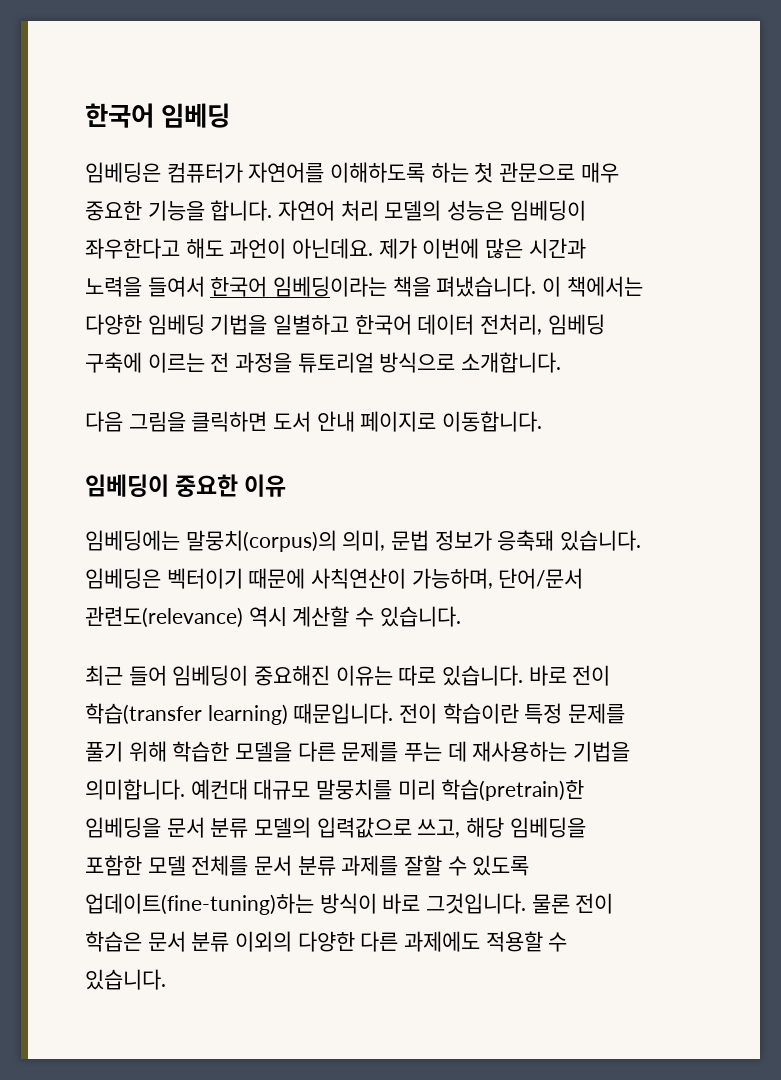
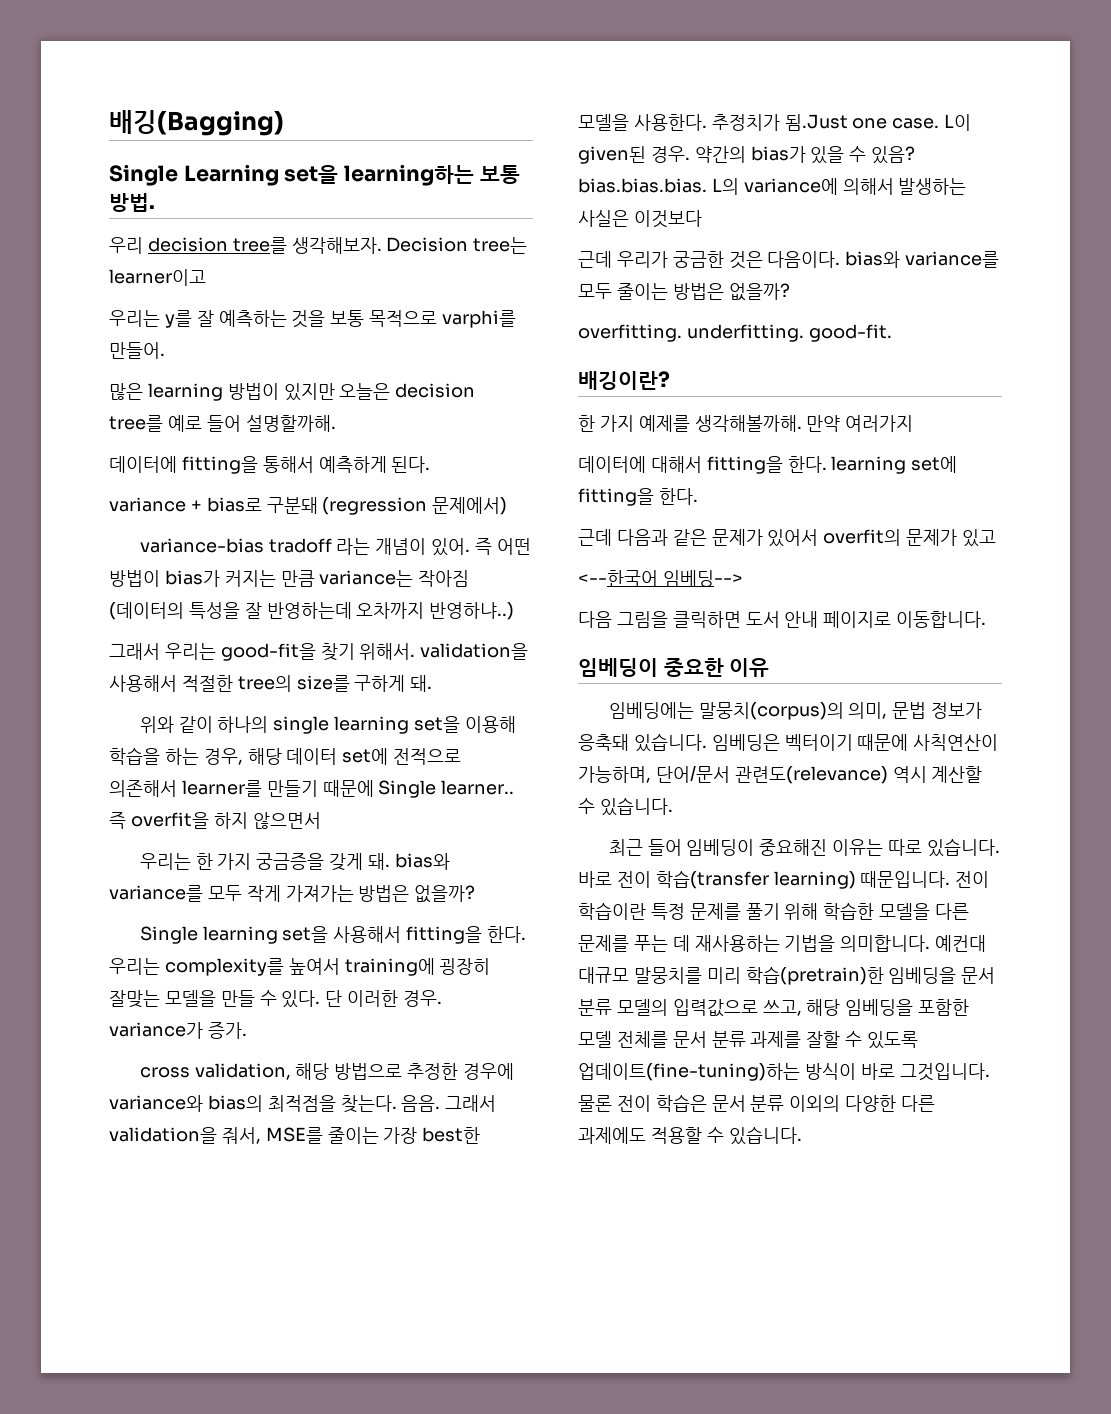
[85,103,230,128] [85,162,619,183] [85,200,586,221] [85,238,586,259] [85,276,643,297] [85,314,605,335] [85,352,562,373] 한국어 임베딩 // 임베딩은 컴퓨터가 자연어를 이해하도록 하는 첫 관문으로 매우 중요한 기능을 합니다. 자연어 처리 모델의 성능은 임베딩이 좌우한다고 해도 과언이 아닌데요. 제가 이번에 많은 시간과 노력을 들여서 한국어 임베딩이라는 책을 펴냈습니다. 이 책에서는 다양한 임베딩 기법을 일별하고 한국어 데이터 전처리, 임베딩 구축에 이르는 전 과정을 튜토리얼 방식으로 소개합니다. -> [109,110,284,136] [109,164,520,186] [109,193,155,212] [109,237,528,254] [109,269,206,286] [109,310,517,328] [109,342,165,359] [109,383,476,401] [109,415,336,432] [109,456,431,474] [109,497,508,515] [139,538,531,556] [109,570,470,587] [109,602,515,620] [109,643,529,661] [109,675,433,692] [139,716,516,734] [109,747,462,765] [109,780,515,798] [109,812,321,829] [139,853,450,871] [109,885,476,903] [139,926,527,944] [109,958,491,976] [109,990,443,1008] [109,1022,247,1039] [139,1063,515,1080] [109,1095,497,1113] [109,1127,481,1144] [578,114,972,131] [578,146,916,164] [578,178,967,195] [578,210,702,228] [578,251,1000,269] [578,283,790,301] [578,324,892,342] [578,371,670,390] [578,415,914,432] [578,456,958,474] [578,488,698,506] [578,529,997,547] [578,570,743,587] 배깅(Bagging) // Single Learning set을 learning하는 보통 방법. // 우리 decision tree를 생각해보자. Decision tree는 learner이고 // 우리는 y를 잘 예측하는 것을 보통 목적으로 varphi를 만들어. // 많은 learning 방법이 있지만 오늘은 decision tree를 예로 들어 설명할까해. // 데이터에 fitting을 통해서 예측하게 된다. // variance + bias로 구분돼 (regression 문제에서) // variance-bias tradoff 라는 개념이 있어. 즉 어떤 방법이 bias가 커지는 만큼 variance는 작아짐 (데이터의 특성을 잘 반영하는데 오차까지 반영하냐..) // 그래서 우리는 good-fit을 찾기 위해서. validation을 사용해서 적절한 tree의 size를 구하게 돼. // 위와 같이 하나의 single learning set을 이용해 학습을 하는 경우, 해당 데이터 set에 전적으로 의존해서 learner를 만들기 때문에 Single learner.. 즉 overfit을 하지 않으면서 // 우리는 한 가지 궁금증을 갖게 돼. bias와 variance를 모두 작게 가져가는 방법은 없을까? // Single learning set을 사용해서 fitting을 한다. 우리는 complexity를 높여서 training에 굉장히 잘맞는 모델을 만들 수 있다. 단 이러한 경우. variance가 증가. // cross validation, 해당 방법으로 추정한 경우에 variance와 bias의 최적점을 찾는다. 음음. 그래서 validation을 줘서, MSE를 줄이는 가장 best한 모델을 사용한다. 추정치가 됨.Just one case. L이 given된 경우. 약간의 bias가 있을 수 있음? bias.bias.bias. L의 variance에 의해서 발생하는 사실은 이것보다 // 근데 우리가 궁금한 것은 다음이다. bias와 variance를 모두 줄이는 방법은 없을까? // overfitting. underfitting. good-fit. // 배깅이란? // 한 가지 예제를 생각해볼까해. 만약 여러가지 // 데이터에 대해서 fitting을 한다. learning set에 fitting을 한다. // 근데 다음과 같은 문제가 있어서 overfit의 문제가 있고 // <--한국어 임베딩-->

